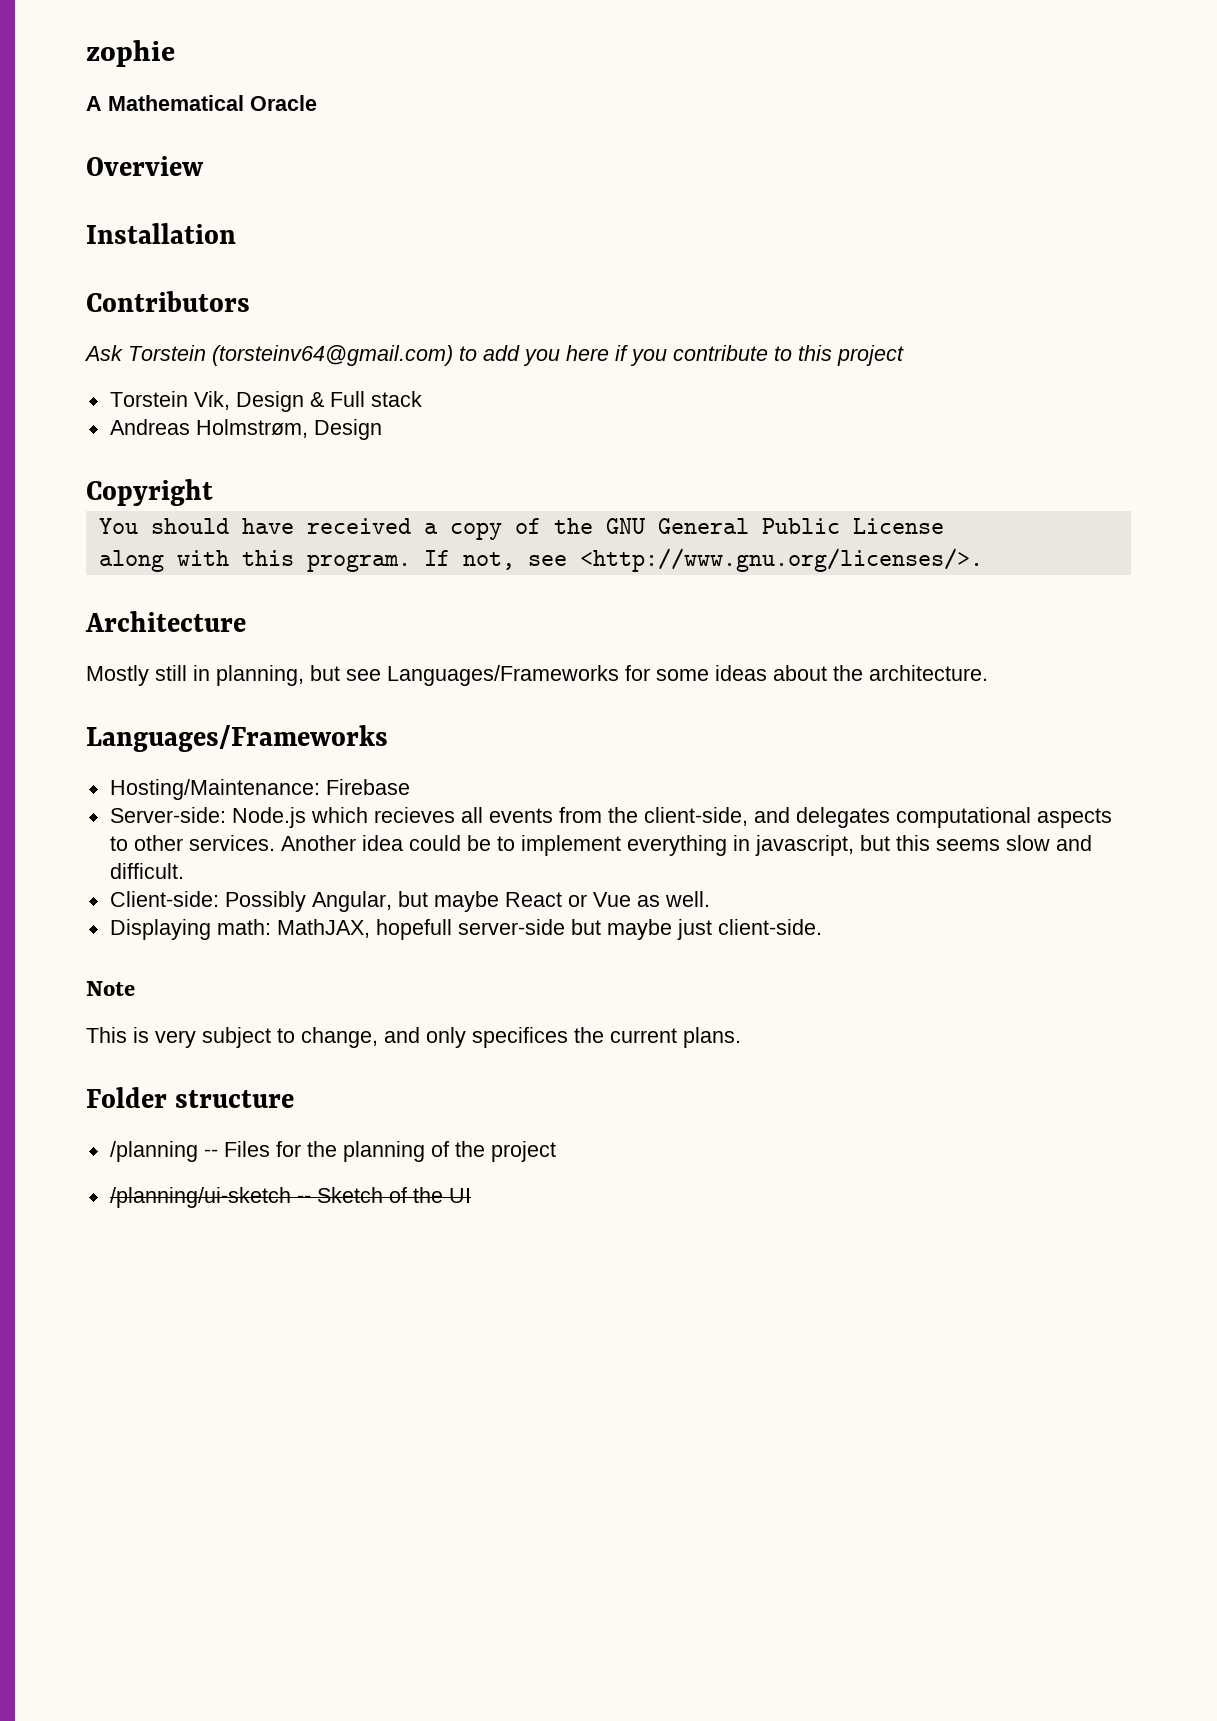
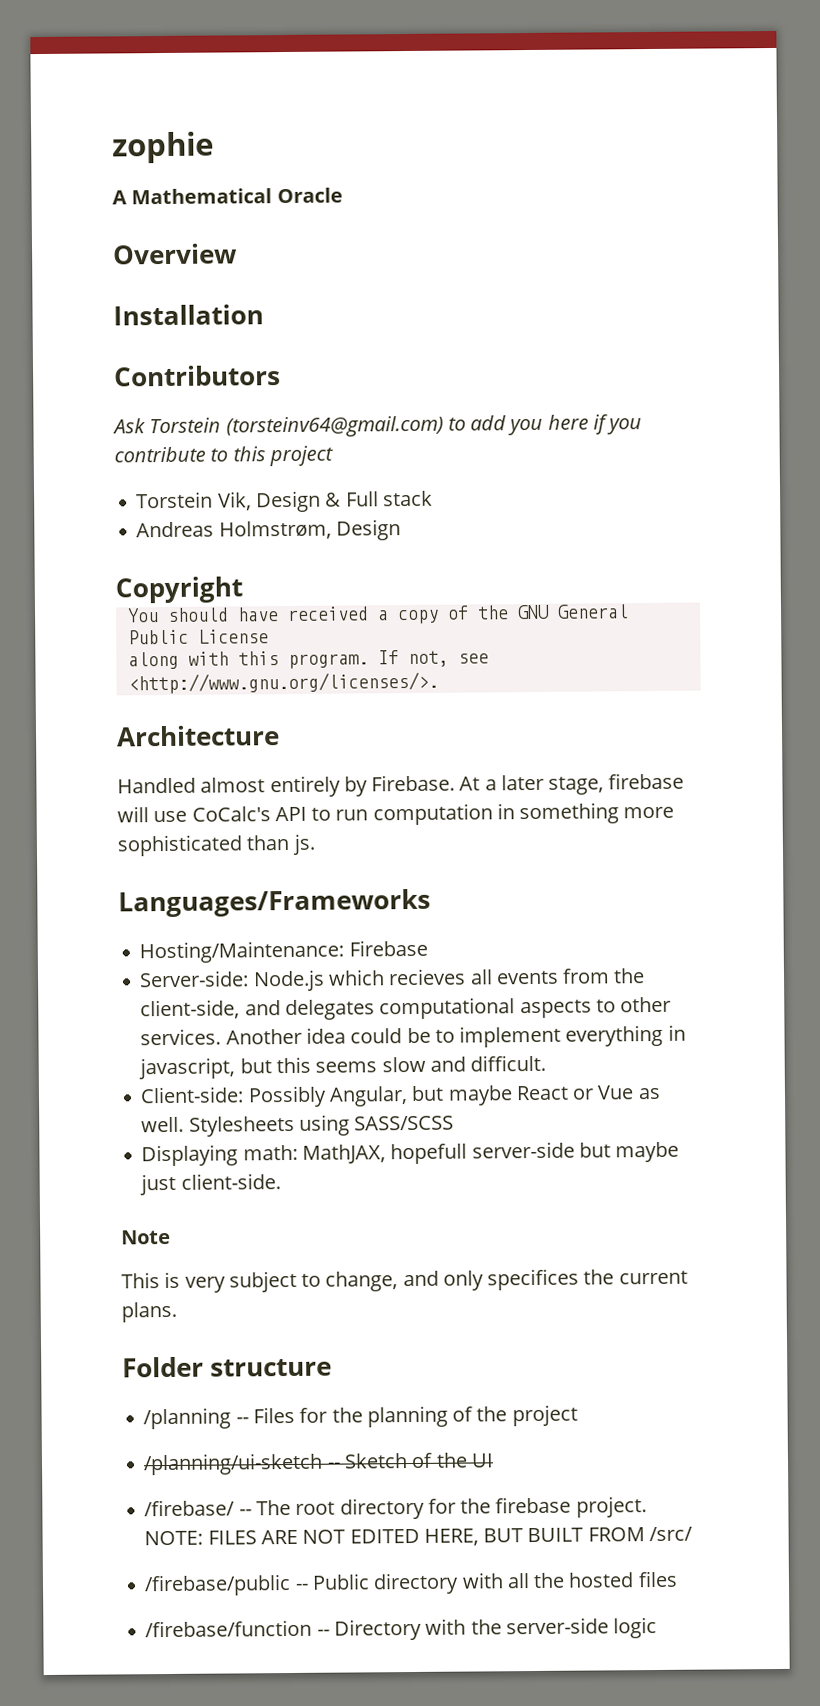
[86,665,988,686] Mostly still in planning, but see Languages/Frameworks for some ideas about the architecture. -> [117,772,685,798] [117,802,675,826] [117,833,316,857] Handled almost entirely by Firebase. At a later stage, firebase will use CoCalc's API to run computation in something more sophisticated than js.
(710, 899) none -> [188,1114,455,1137] Stylesheets using SASS/SCSS
(471, 1195) none -> [144,1496,647,1520] [144,1526,693,1546] [144,1570,678,1597] [145,1616,658,1641] // /firebase/ -- The root directory for the firebase project. NOTE: FILES ARE NOT EDITED HERE, BUT BUILT FROM /src/ // /firebase/public -- Public directory with all the hosted files // /firebase/function -- Directory with the server-side logic

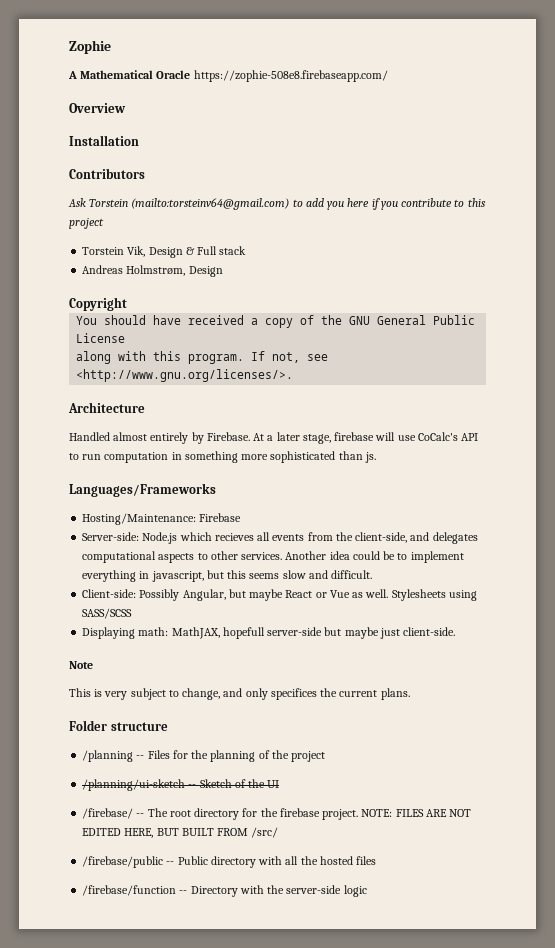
[112,131,214,164] zophie -> [69,40,111,54] Zophie
(343, 195) none -> [193,70,388,82] https://zophie-508e8.firebaseapp.com/
[225,415,444,438] (torsteinv64@gmail.com) -> [131,198,290,210] (mailto:torsteinv64@gmail.com)

